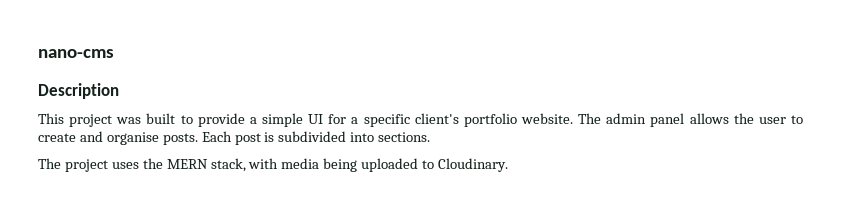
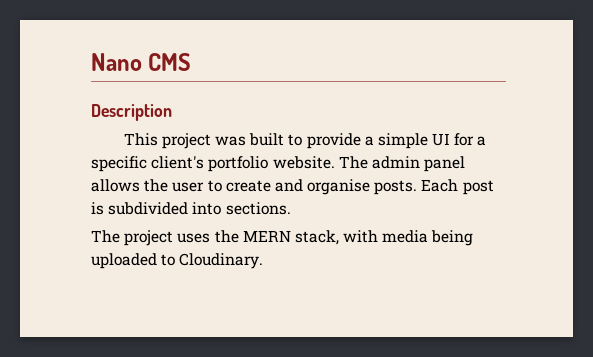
[38,49,114,58] nano-cms -> [91,53,192,71] Nano CMS

